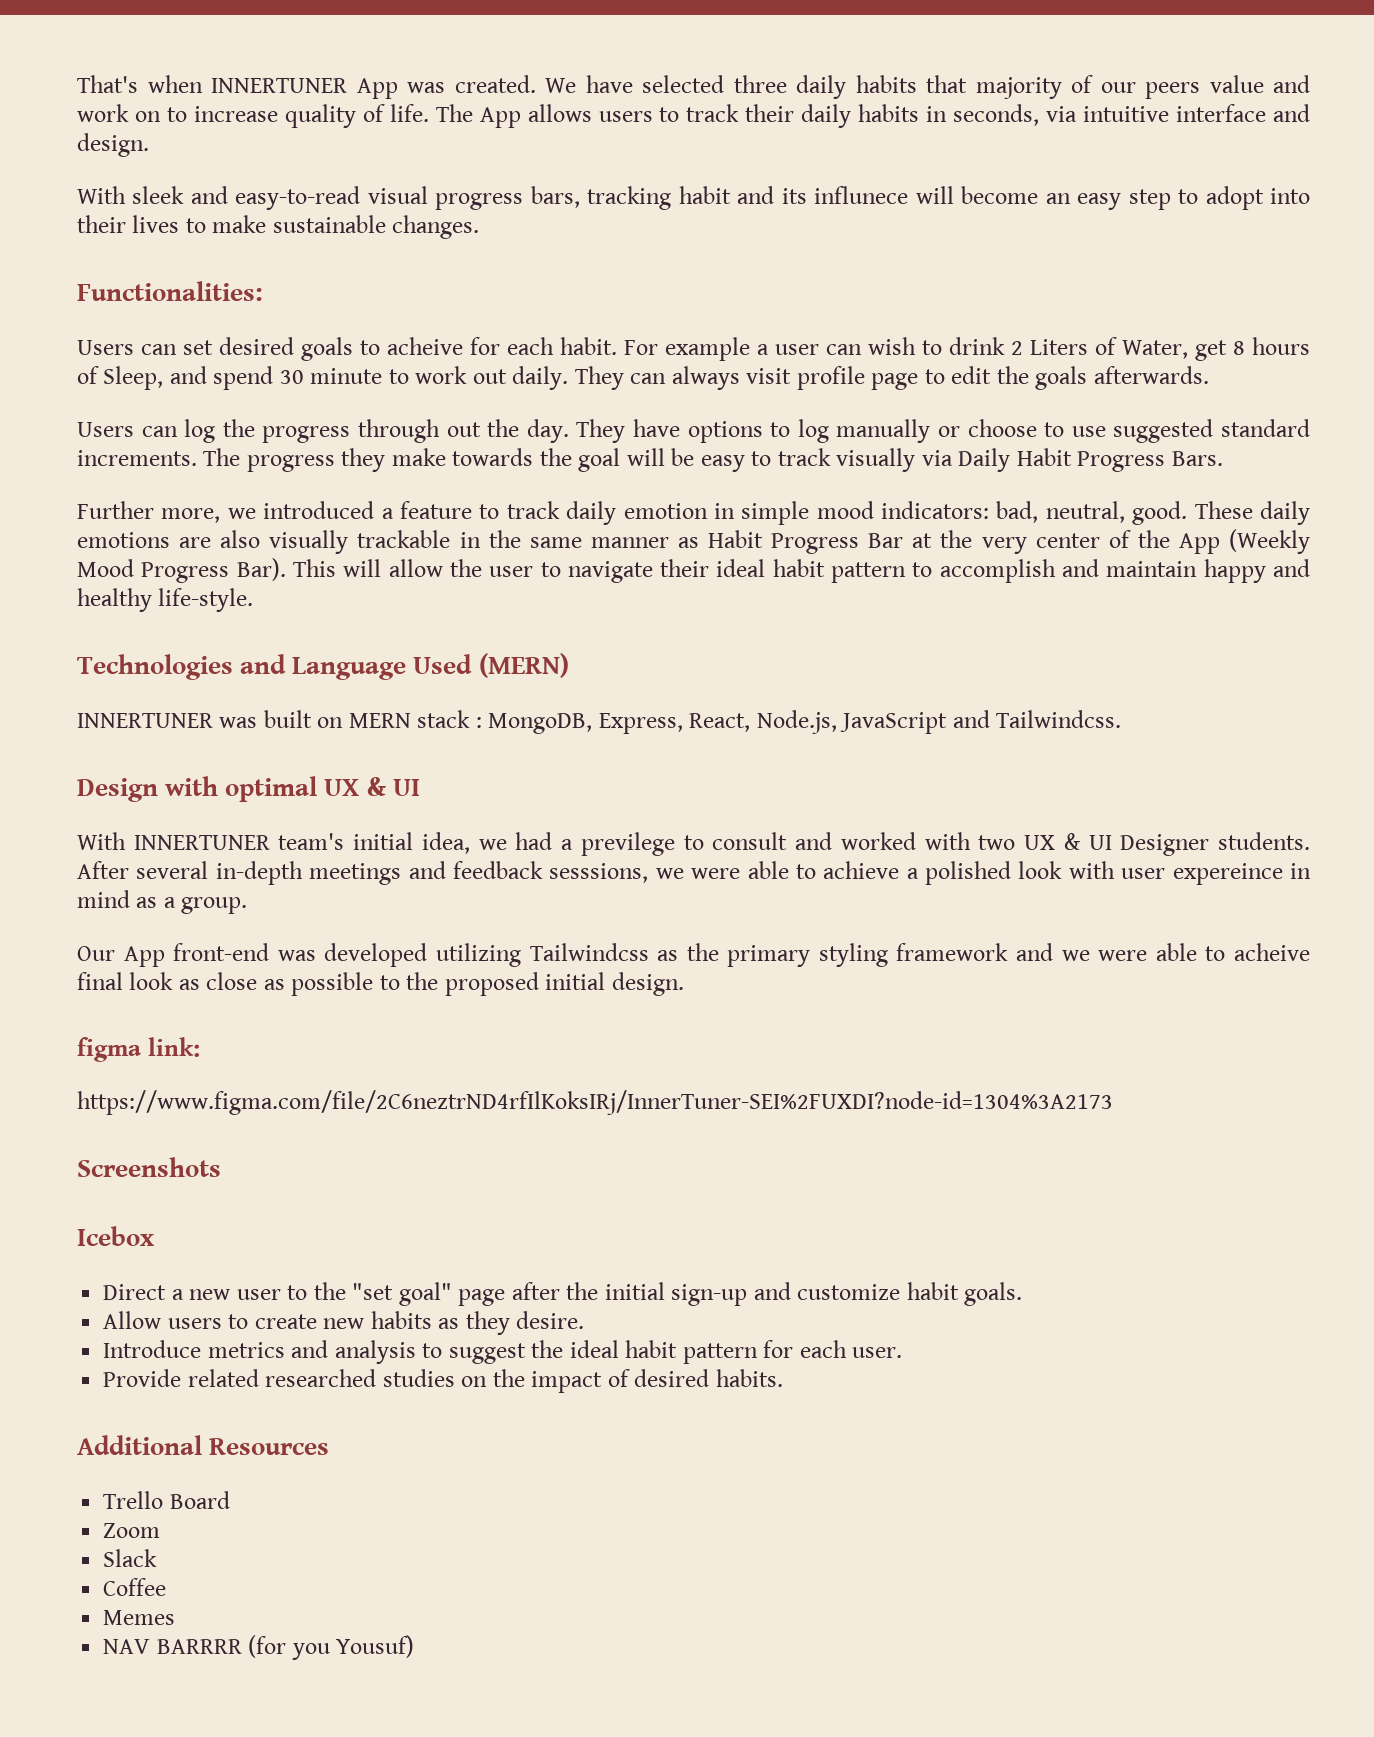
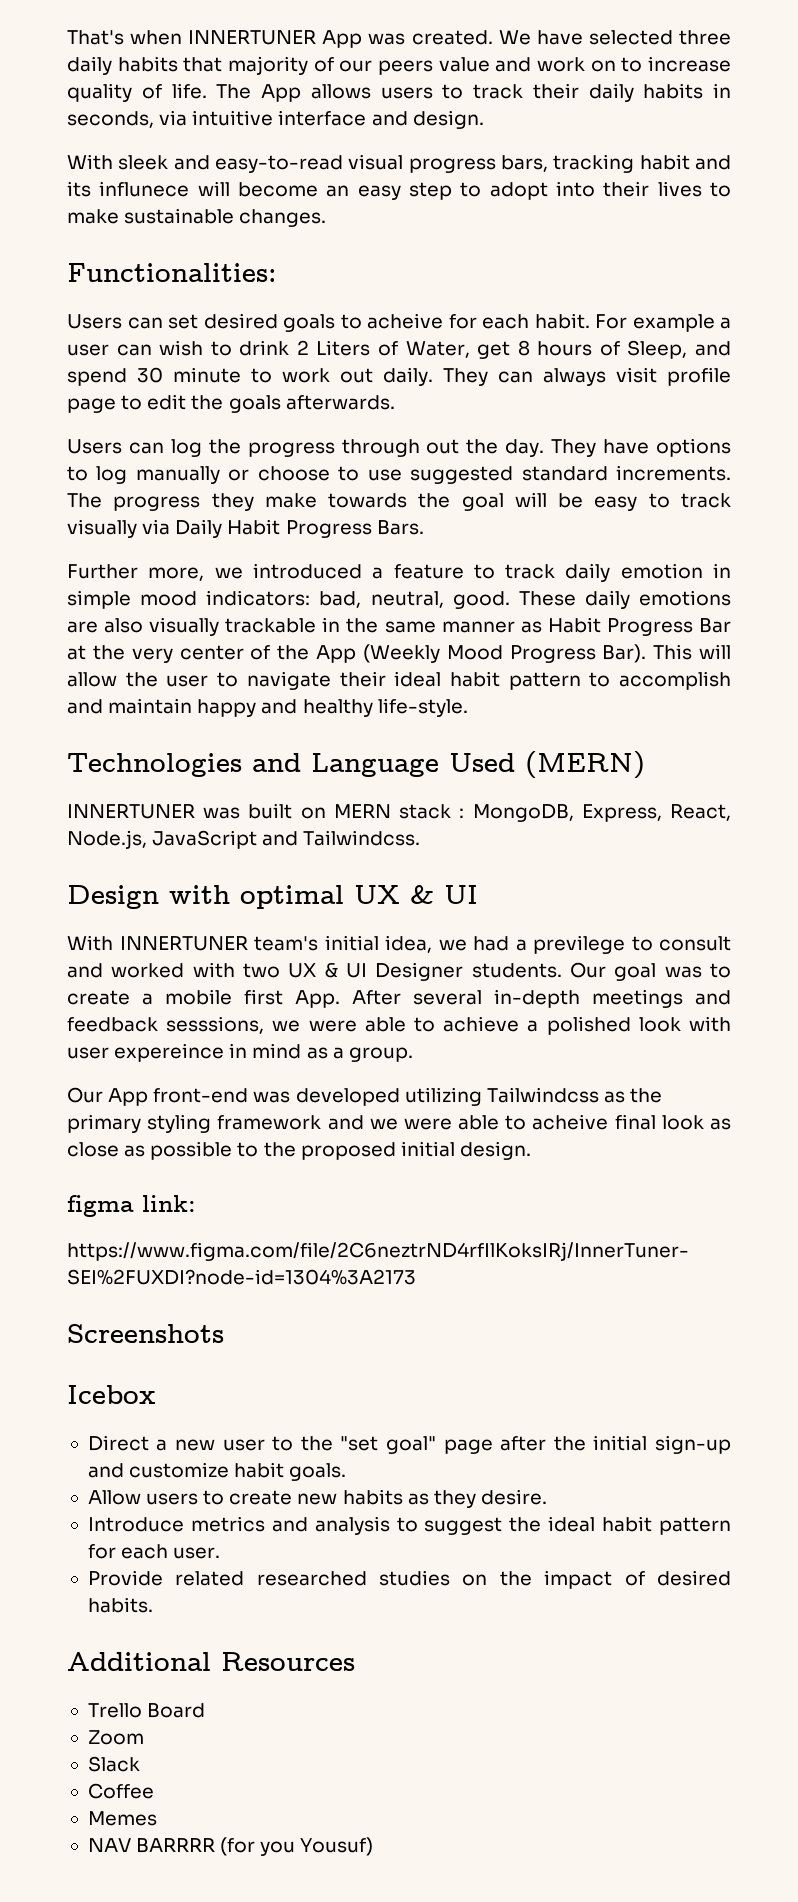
(1310, 841) none -> [569,962,731,981] [67,989,340,1008] Our goal was to create a mobile first App.

